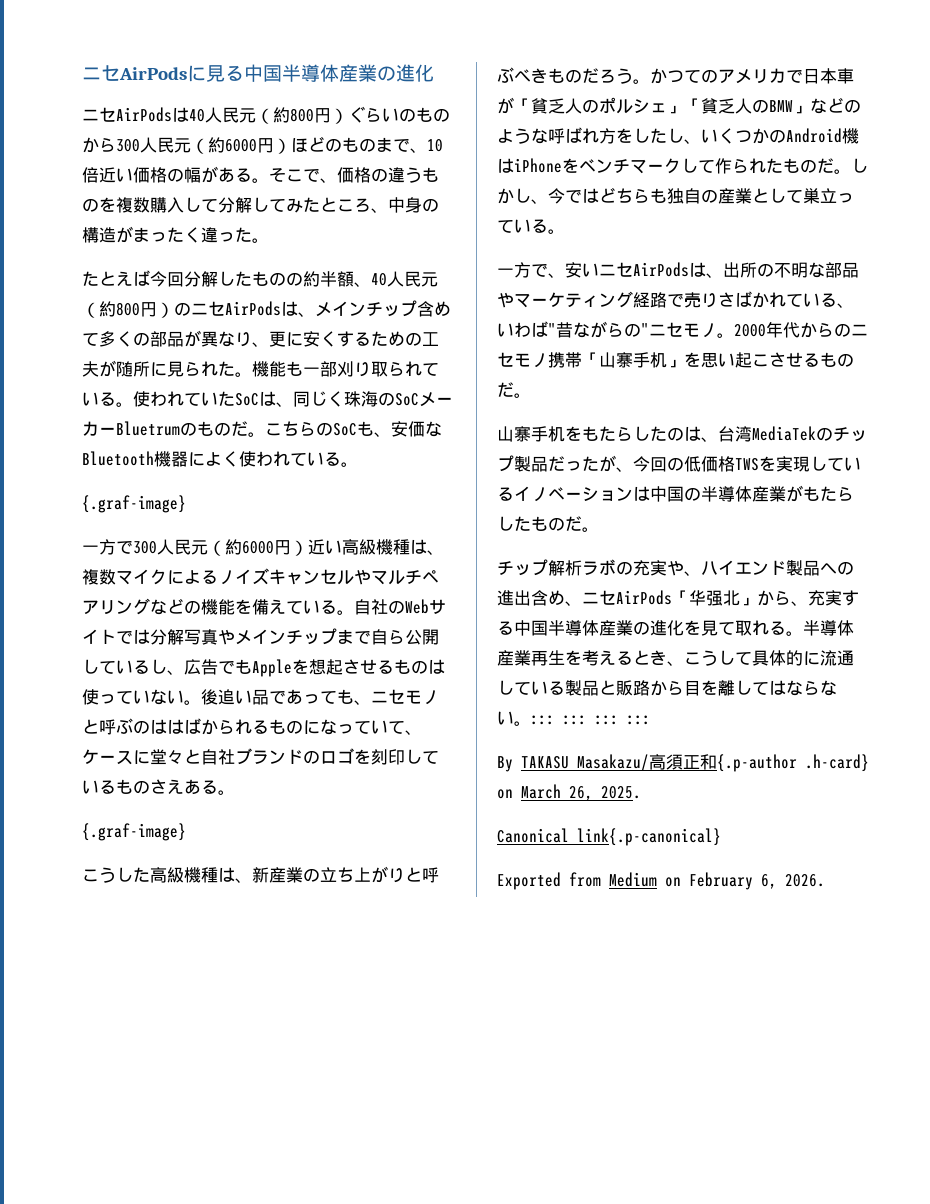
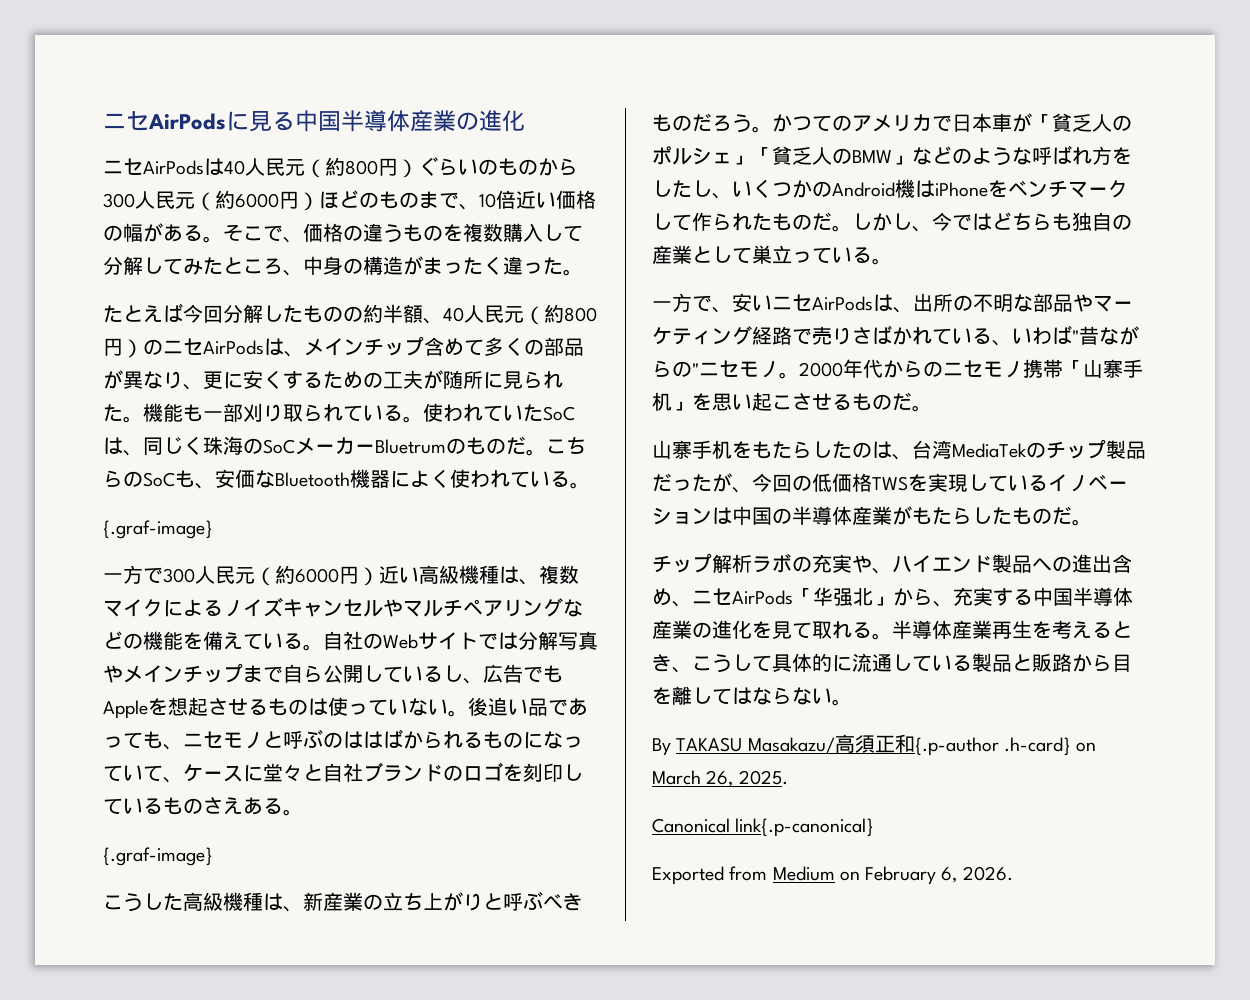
[531,715,651,725] ::: ::: ::: ::: -> (852, 702) none

